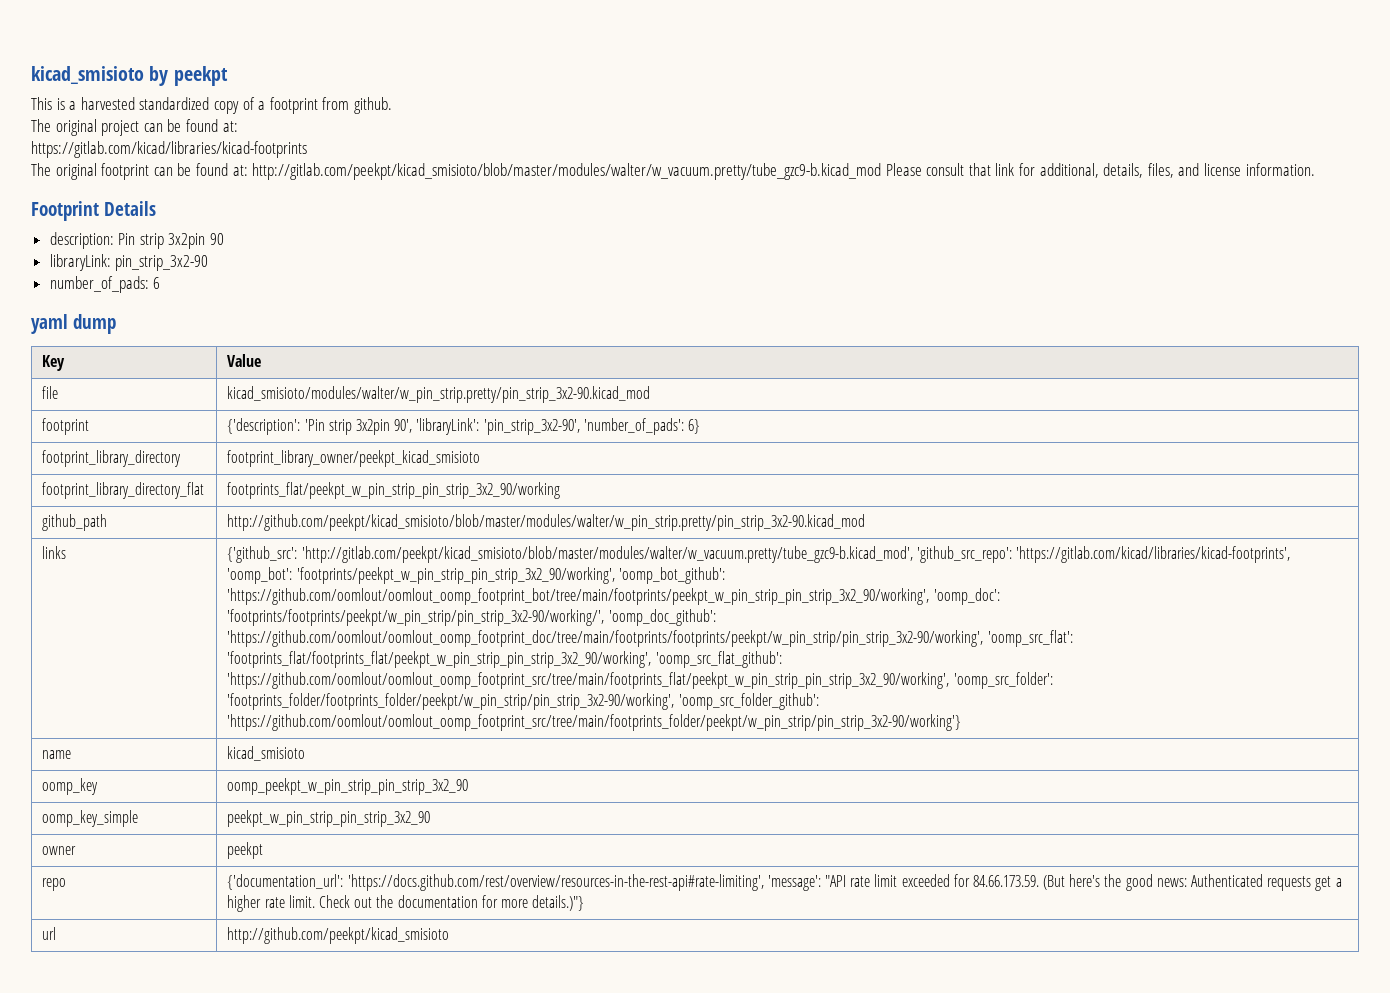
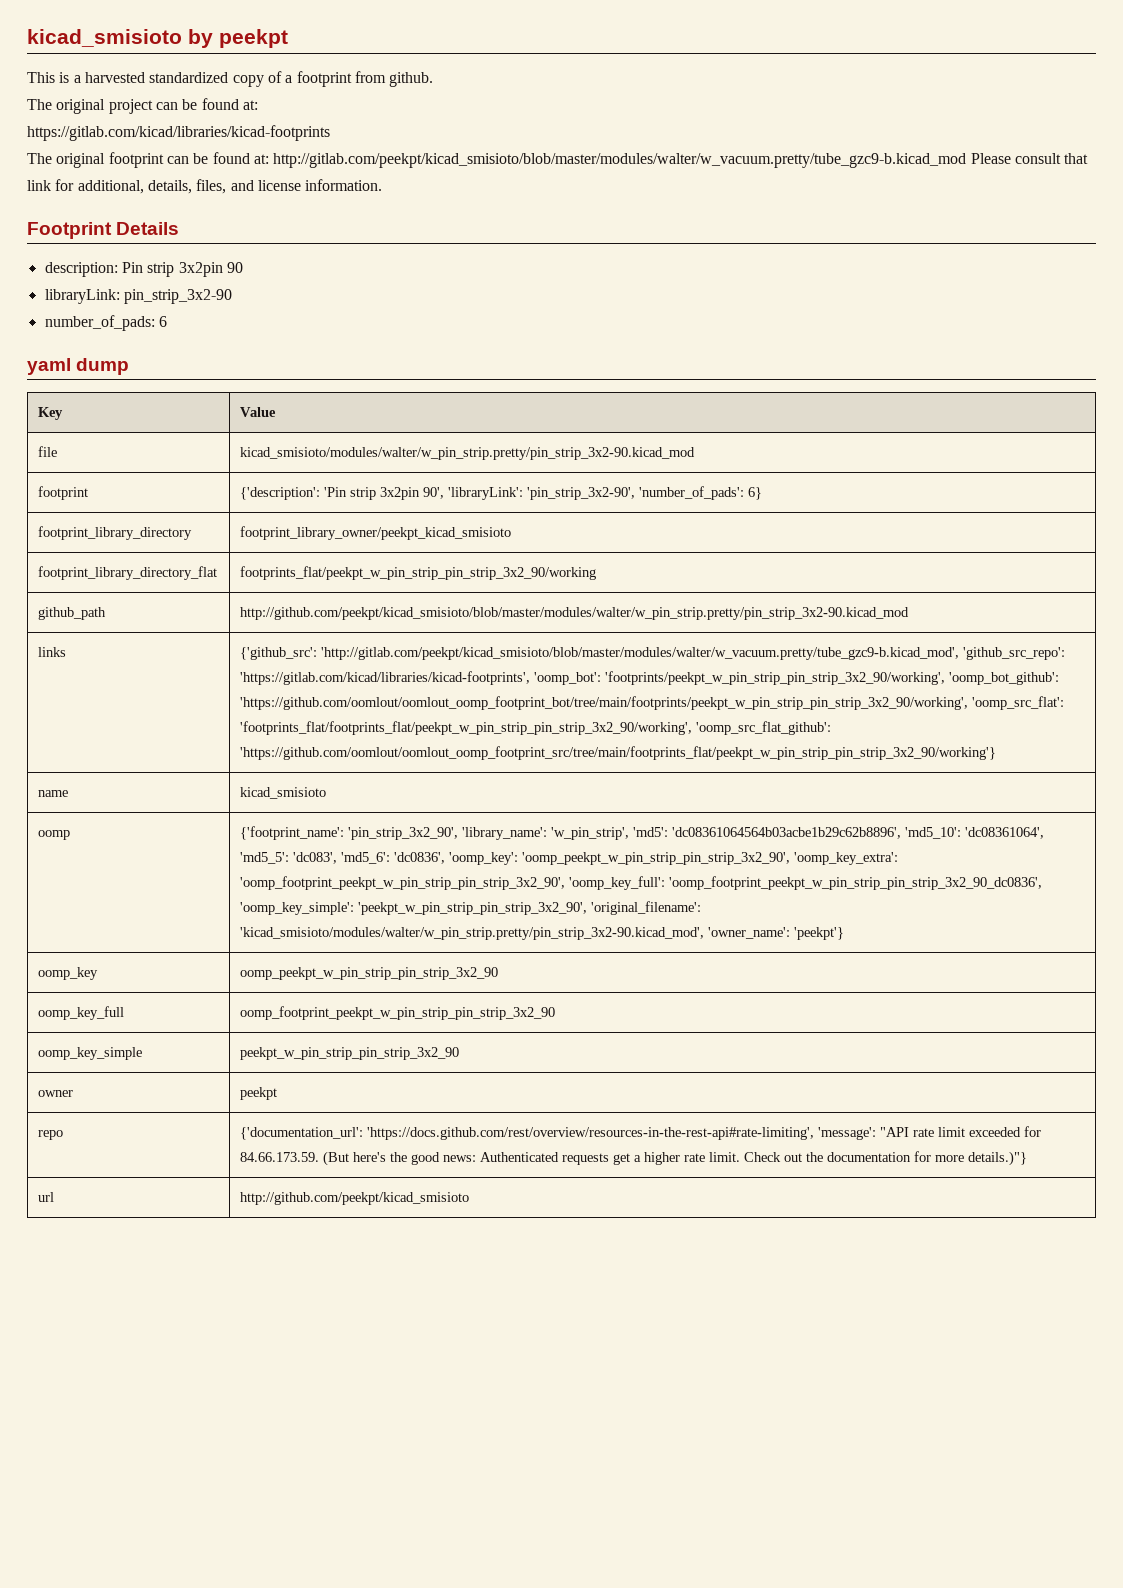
[933,588,1000,605] [227,609,716,626] [227,630,1073,647] [227,651,782,668] [227,672,1053,689] [227,693,819,710] [227,714,962,731] [42,750,72,759] [227,746,306,761] 'oomp_doc': 'footprints/footprints/peekpt/w_pin_strip/pin_strip_3x2-90/working/', 'oomp_doc_github': 'https://github.com/oomlout/oomlout_oomp_footprint_doc/tree/main/footprints/footprints/peekpt/w_pin_strip/pin_strip_3x2-90/working', 'oomp_src_flat': 'footprints_flat/footprints_flat/peekpt_w_pin_strip_pin_strip_3x2_90/working', 'oomp_src_flat_github': 'https://github.com/oomlout/oomlout_oomp_footprint_src/tree/main/footprints_flat/peekpt_w_pin_strip_pin_strip_3x2_90/working', 'oomp_src_folder': 'footprints_folder/footprints_folder/peekpt/w_pin_strip/pin_strip_3x2-90/working', 'oomp_src_folder_github': 'https://github.com/oomlout/oomlout_oomp_footprint_src/tree/main/footprints_folder/peekpt/w_pin_strip/pin_strip_3x2-90/working'} // name | kicad_smisioto -> [972,696,1065,710] [240,721,832,735] [240,746,997,760] [38,790,69,797] [240,787,327,799] [38,830,71,840] [240,826,1045,840] [240,852,899,865] [240,876,1043,890] [240,901,702,915] [240,927,845,940] 'oomp_src_flat': 'footprints_flat/footprints_flat/peekpt_w_pin_strip_pin_strip_3x2_90/working', 'oomp_src_flat_github': 'https://github.com/oomlout/oomlout_oomp_footprint_src/tree/main/footprints_flat/peekpt_w_pin_strip_pin_strip_3x2_90/working'} // name | kicad_smisioto // oomp | {'footprint_name': 'pin_strip_3x2_90', 'library_name': 'w_pin_strip', 'md5': 'dc08361064564b03acbe1b29c62b8896', 'md5_10': 'dc08361064', 'md5_5': 'dc083', 'md5_6': 'dc0836', 'oomp_key': 'oomp_peekpt_w_pin_strip_pin_strip_3x2_90', 'oomp_key_extra': 'oomp_footprint_peekpt_w_pin_strip_pin_strip_3x2_90', 'oomp_key_full': 'oomp_footprint_peekpt_w_pin_strip_pin_strip_3x2_90_dc0836', 'oomp_key_simple': 'peekpt_w_pin_strip_pin_strip_3x2_90', 'original_filename': 'kicad_smisioto/modules/walter/w_pin_strip.pretty/pin_strip_3x2-90.kicad_mod', 'owner_name': 'peekpt'}
(469, 786) none -> [38,1006,125,1020] [240,1006,556,1020] // oomp_key_full | oomp_footprint_peekpt_w_pin_strip_pin_strip_3x2_90

